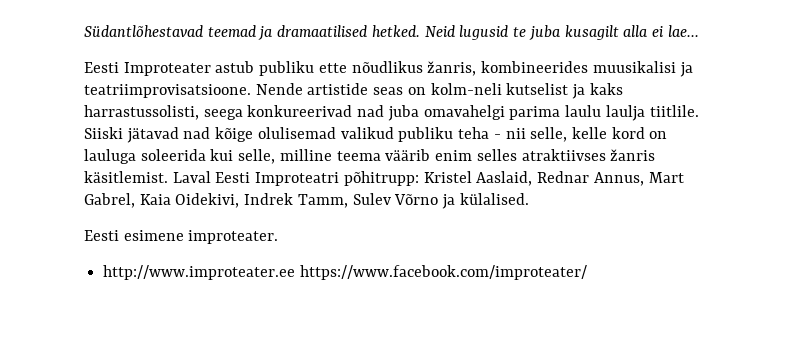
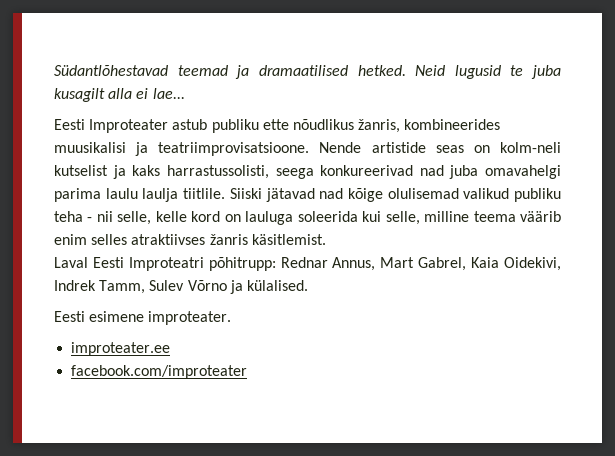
(168, 177) none -> (326, 239) //
[423,171,533,186] Kristel Aaslaid, -> (276, 264) none
[103,265,587,280] http://www.improteater.ee https://www.facebook.com/improteater/ -> [71,342,171,356] [71,365,248,379] improteater.ee // facebook.com/improteater

